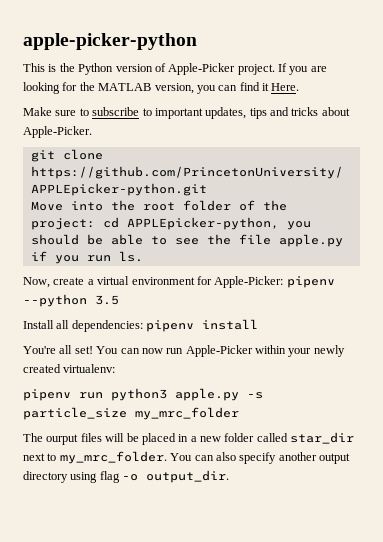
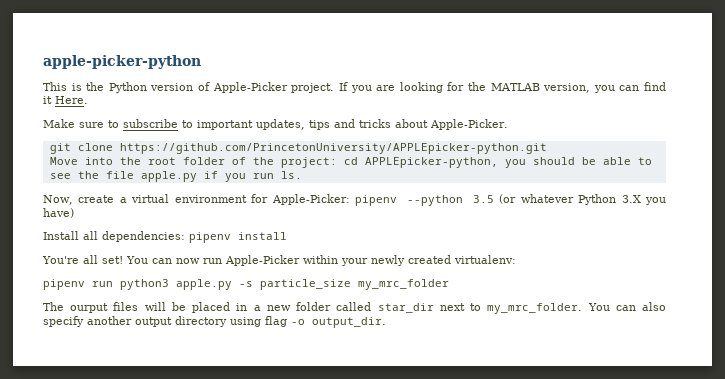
(119, 300) none -> [499,194,666,205] [43,208,74,218] (or whatever Python 3.X you have)

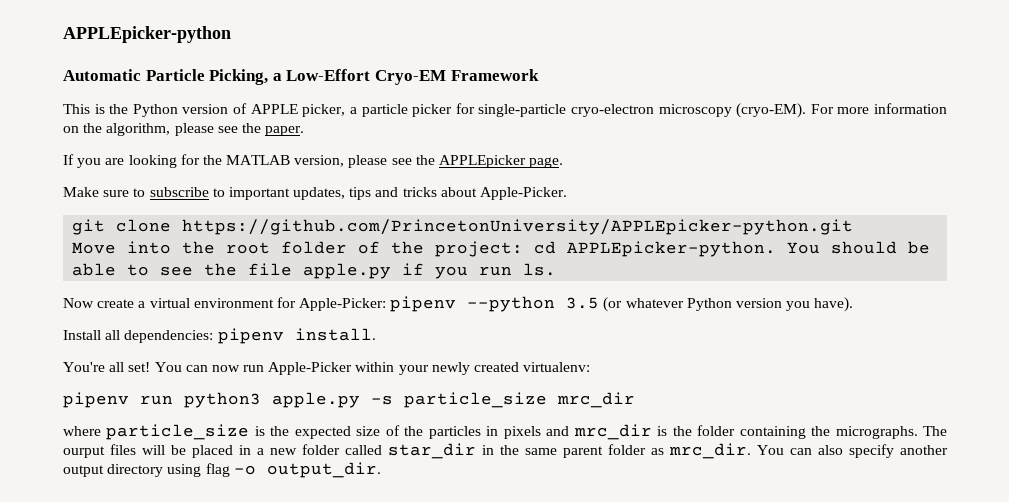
[43,55,201,69] apple-picker-python -> [63,26,231,43] [63,69,539,85] APPLEpicker-python // Automatic Particle Picking, a Low-Effort Cryo-EM Framework
[212,82,335,93] Apple-Picker project. -> [250,103,947,118] [63,123,305,136] APPLE picker, a particle picker for single-particle cryo-electron microscopy (cryo-EM). For more information on the algorithm, please see the paper. //
[593,82,666,93] [43,96,88,104] you can find it Here. -> [348,155,564,168] please see the APPLEpicker page.
[364,157,526,168] APPLEpicker-python, you -> [567,241,821,257] APPLEpicker-python. You
[43,195,73,205] Now, -> [63,298,94,308] Now
[621,195,666,205] [43,208,74,218] 3.X you have) -> [736,297,854,312] version you have).
[238,232,287,240] install -> [294,328,376,341] install.
[358,279,449,290] my_mrc_folder // -> [557,392,635,408] [63,424,918,440] mrc_dir // where particle_size is the expected size of the particles in pixels and mrc_dir is the folder containing the micrographs.
[439,303,583,314] next to my_mrc_folder. -> [482,443,751,459] in the same parent folder as mrc_dir.

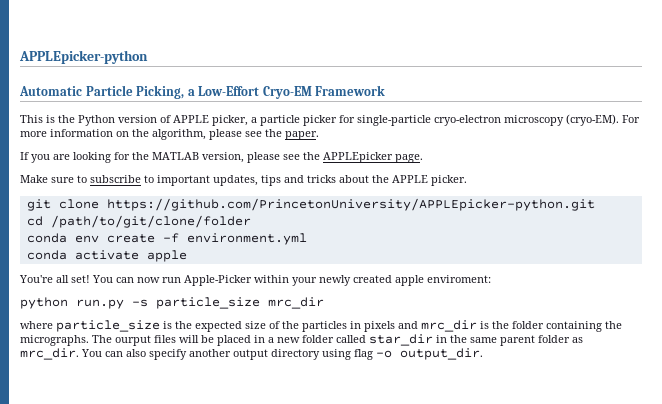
[480,187,568,200] Apple-Picker. -> [372,175,467,186] the APPLE picker.
[72,241,931,257] [72,263,557,279] [63,296,854,312] [63,328,376,344] Move into the root folder of the project: cd APPLEpicker-python. You should be able to see the file apple.py if you run ls. // Now create a virtual environment for Apple-Picker: pipenv --python 3.5 (or whatever Python version you have). // Install all dependencies: pipenv install. -> [26,215,251,228] [26,233,307,245] [26,250,187,262] cd /path/to/git/clone/folder // conda env create -f environment.yml // conda activate apple
[523,362,591,372] [63,392,360,408] virtualenv: // pipenv run python3 apple.py -> [395,275,491,286] [20,297,124,309] apple enviroment: // python run.py

